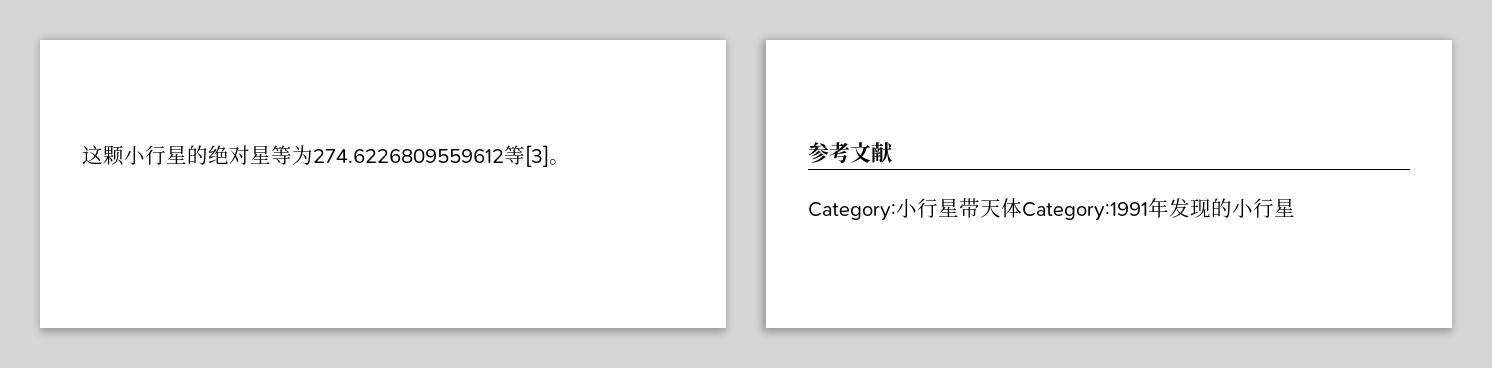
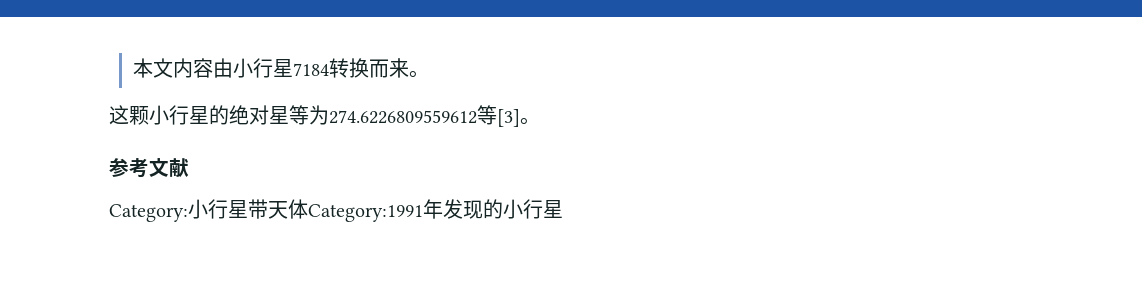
(82, 155) none -> [132,58,429,78] 本文内容由小行星7184转换而来。 //

